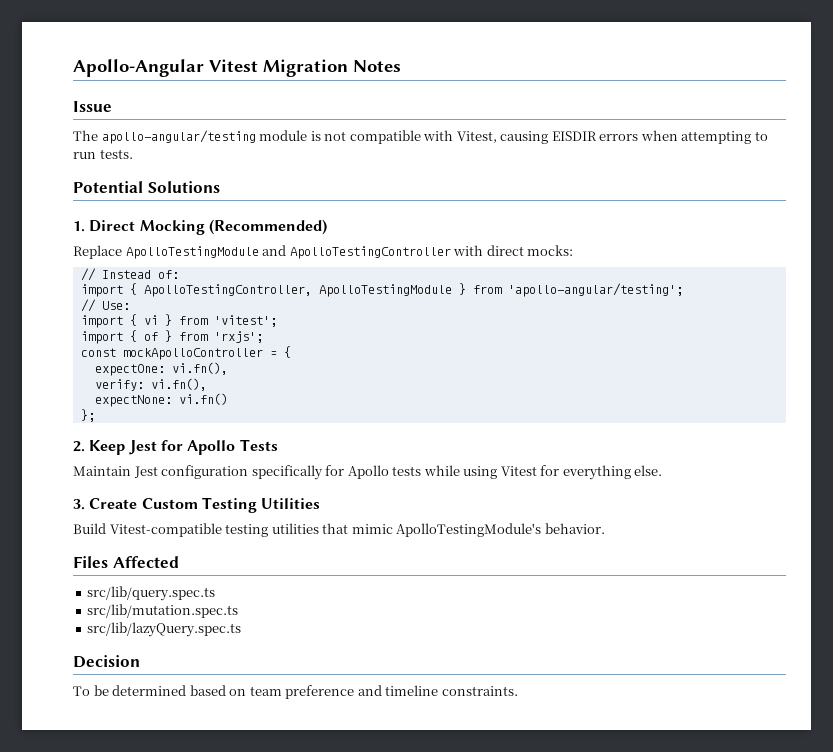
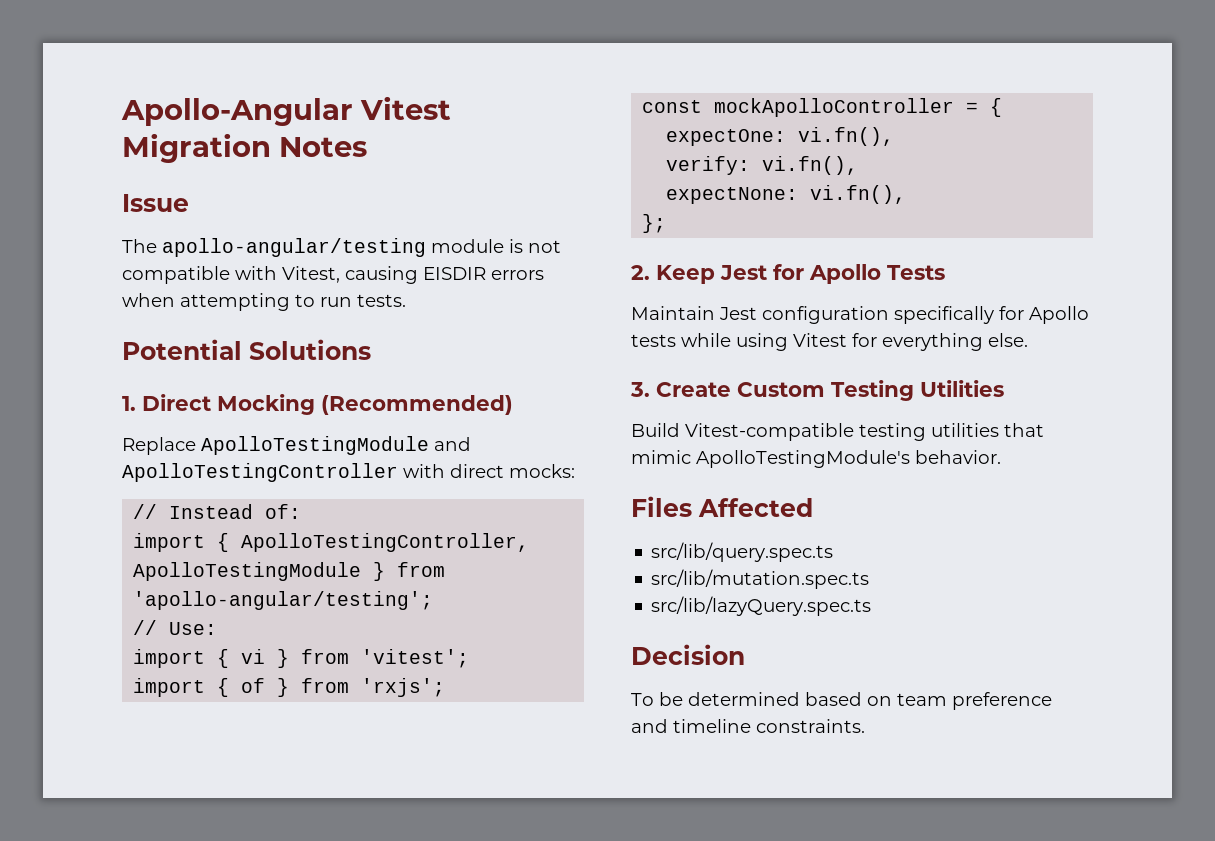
[178,393,228,405] vi.fn() -> [810,185,907,204] vi.fn(),

